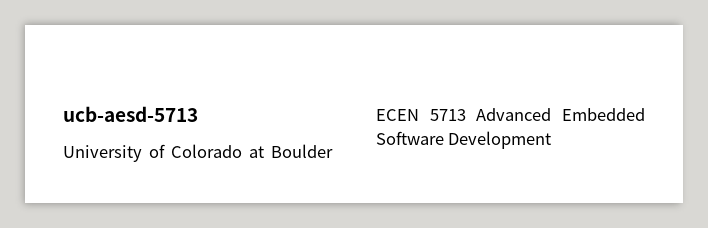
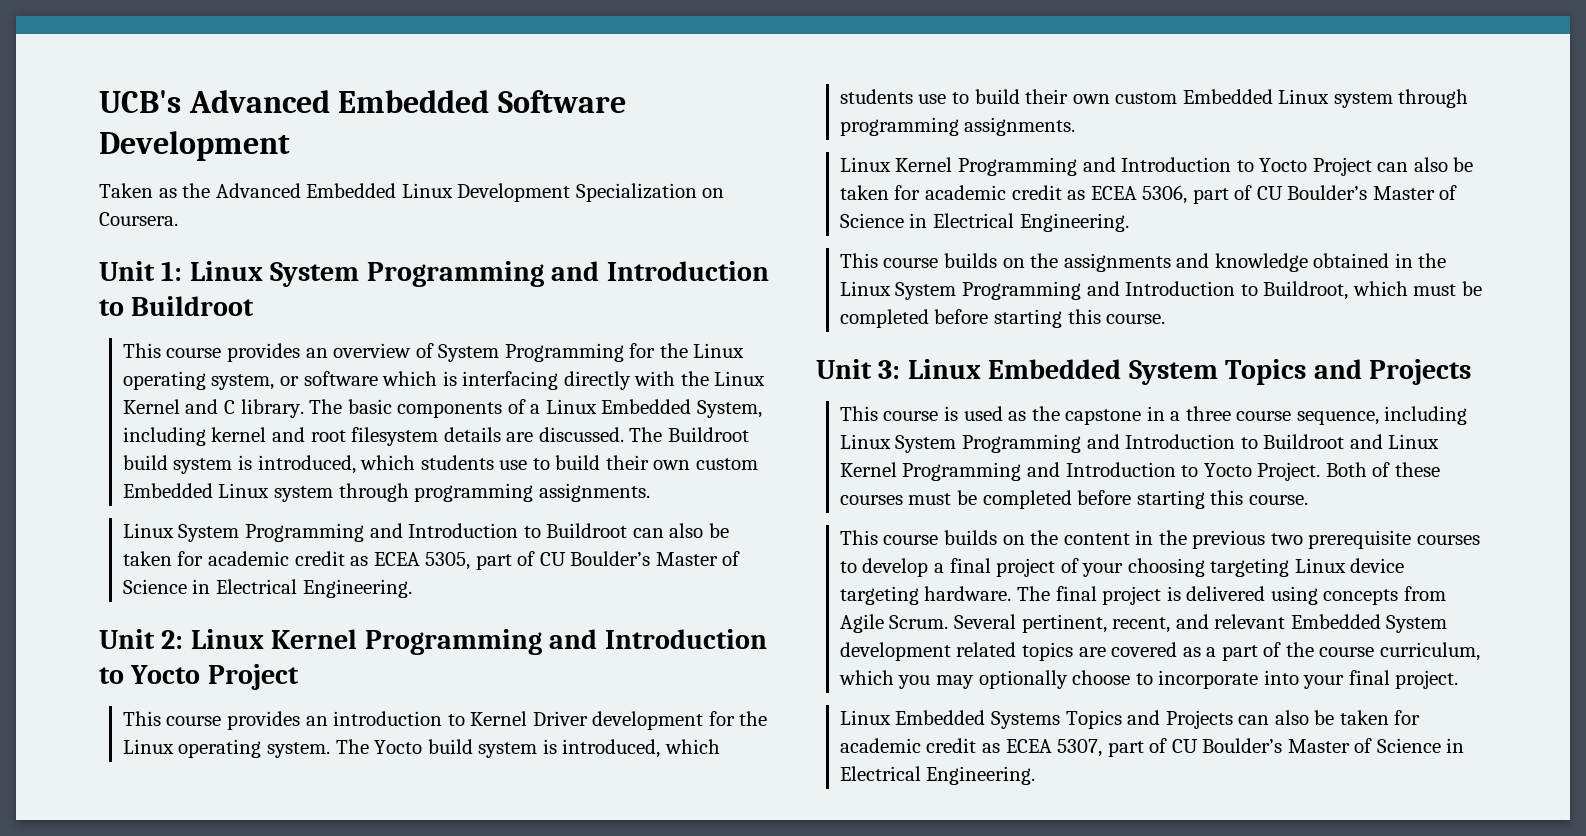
[63,106,198,122] [63,144,333,162] [376,108,645,121] [376,131,552,149] ucb-aesd-5713 // University of Colorado at Boulder ECEN 5713 Advanced Embedded Software Development -> [99,90,626,113] [99,131,290,161] [99,183,725,202] [99,212,178,226] [99,261,769,287] [99,296,255,316] [122,343,745,362] [122,371,766,390] [122,399,762,418] [122,427,749,446] [122,455,758,474] [122,483,650,502] [122,523,729,542] [122,551,741,570] [122,579,412,598] [99,629,767,655] [99,664,299,690] [122,711,768,730] [122,739,720,758] [839,89,1469,108] [839,117,1076,136] [839,157,1474,176] [839,185,1458,204] [839,213,1129,232] [839,253,1447,272] [839,281,1482,300] [839,309,1166,328] [816,359,1471,385] [839,406,1468,425] [839,434,1440,453] [839,462,1440,481] [839,490,1308,509] [839,530,1480,549] [839,558,1405,577] [839,586,1446,605] [839,614,1448,633] [839,642,1480,661] [838,670,1459,689] [839,710,1421,729] [839,738,1465,757] [839,766,1036,785] UCB's Advanced Embedded Software Development // Taken as the Advanced Embedded Linux Development Specialization on Coursera. // Unit 1: Linux System Programming and Introduction to Buildroot // This course provides an overview of System Programming for the Linux operating system, or software which is interfacing directly with the Linux Kernel and C library. The basic components of a Linux Embedded System, including kernel and root filesystem details are discussed. The Buildroot build system is introduced, which students use to build their own custom Embedded Linux system through programming assignments. // Linux System Programming and Introduction to Buildroot can also be taken for academic credit as ECEA 5305, part of CU Boulder’s Master of Science in Electrical Engineering. // Unit 2: Linux Kernel Programming and Introduction to Yocto Project // This course provides an introduction to Kernel Driver development for the Linux operating system. The Yocto build system is introduced, which students use to build their own custom Embedded Linux system through programming assignments. // Linux Kernel Programming and Introduction to Yocto Project can also be taken for academic credit as ECEA 5306, part of CU Boulder’s Master of Science in Electrical Engineering. // This course builds on the assignments and knowledge obtained in the Linux System Programming and Introduction to Buildroot, which must be completed before starting this course. // Unit 3: Linux Embedded System Topics and Projects // This course is used as the capstone in a three course sequence, including Linux System Programming and Introduction to Buildroot and Linux Kernel Programming and Introduction to Yocto Project. Both of these courses must be completed before starting this course. // This course builds on the content in the previous two prerequisite courses to develop a final project of your choosing targeting Linux device targeting hardware. The final project is delivered using concepts from Agile Scrum. Several pertinent, recent, and relevant Embedded System development related topics are covered as a part of the course curriculum, which you may optionally choose to incorporate into your final project. // Linux Embedded Systems Topics and Projects can also be taken for academic credit as ECEA 5307, part of CU Boulder’s Master of Science in Electrical Engineering.

